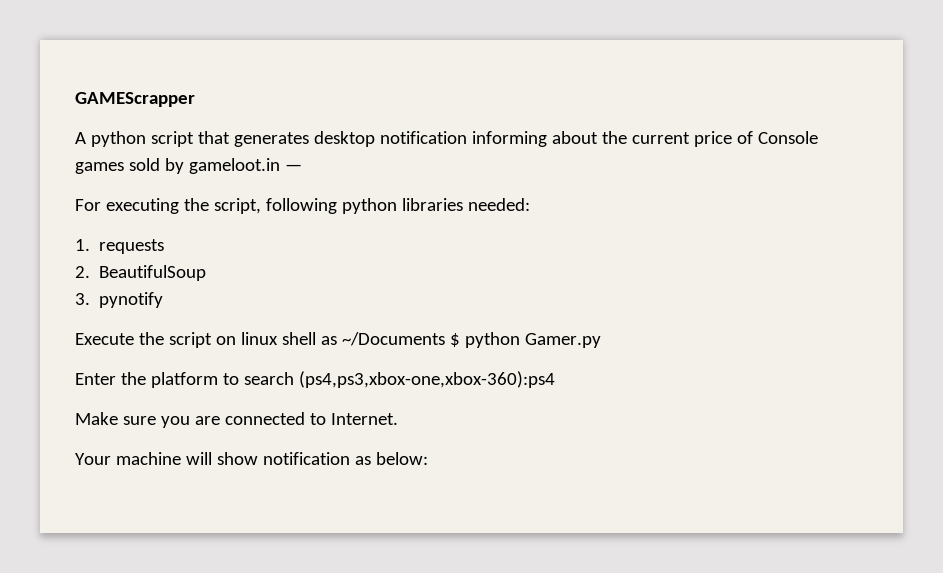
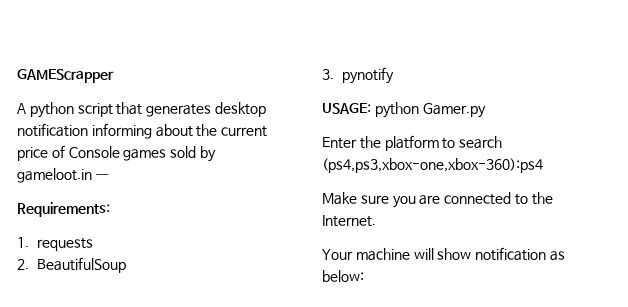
[75,198,530,214] For executing the script, following python libraries needed: -> [17,202,110,217] Requirements:
[75,332,460,348] Execute the script on linux shell as ~/Documents $ -> [322,103,371,114] USAGE:
(326, 419) none -> [531,192,553,205] the

